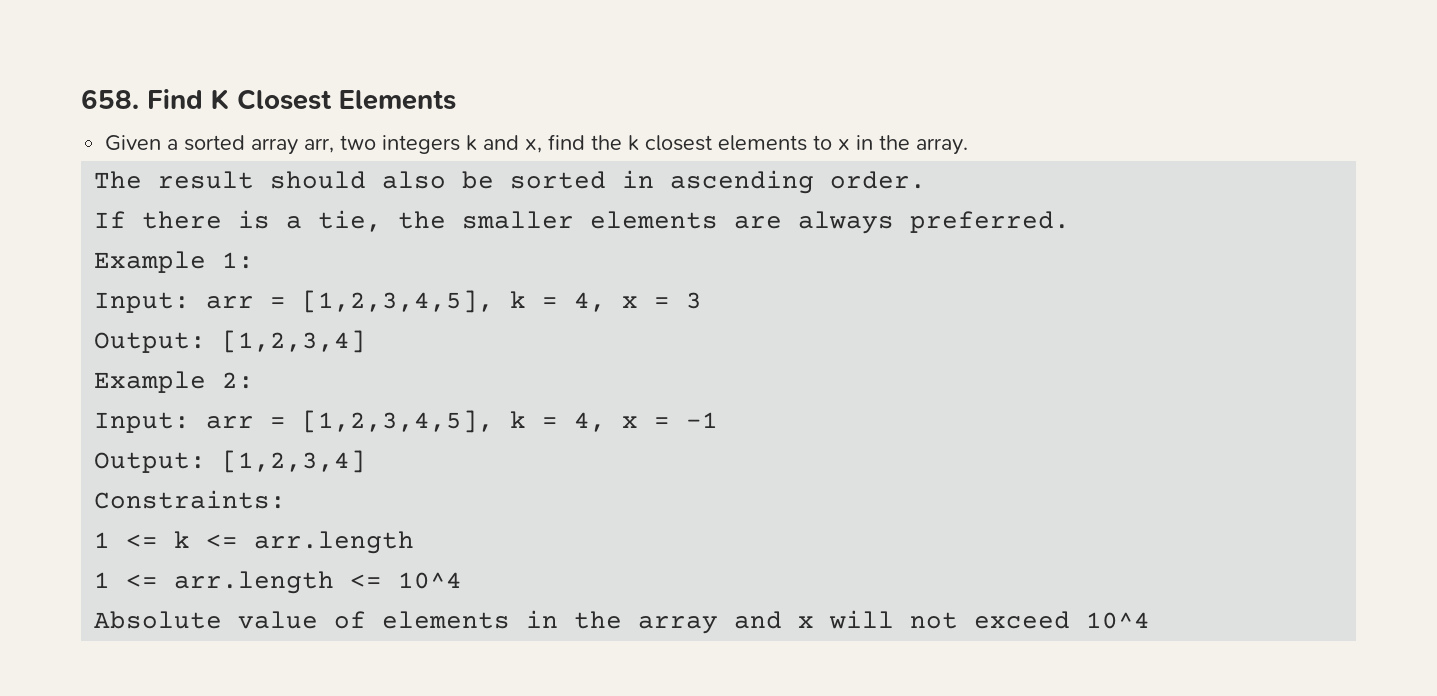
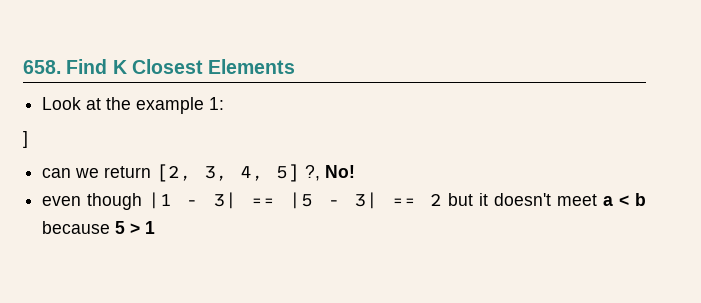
[105,134,969,155] [94,170,927,194] [94,210,1071,234] [94,251,255,273] [94,290,703,313] [94,330,367,353] [94,371,255,393] [94,410,719,433] [94,450,367,473] [94,490,287,509] [94,531,415,554] [94,571,463,594] [94,610,1151,634] Given a sorted array arr, two integers k and x, find the k closest elements to x in the array. // The result should also be sorted in ascending order. // If there is a tie, the smaller elements are always preferred. // Example 1: // Input: arr = [1,2,3,4,5], k = 4, x = 3 // Output: [1,2,3,4] // Example 2: // Input: arr = [1,2,3,4,5], k = 4, x = -1 // Output: [1,2,3,4] // Constraints: // 1 <= k <= arr.length // 1 <= arr.length <= 10^4 // Absolute value of elements in the array and x will not exceed 10^4 -> [42,97,225,114] [23,131,28,148] [42,164,356,182] [42,192,647,210] [42,221,156,234] Look at the example 1: // ] // can we return [2, 3, 4, 5] ?, No! // even though |1 - 3| == |5 - 3| == 2 but it doesn't meet a < b because 5 > 1

